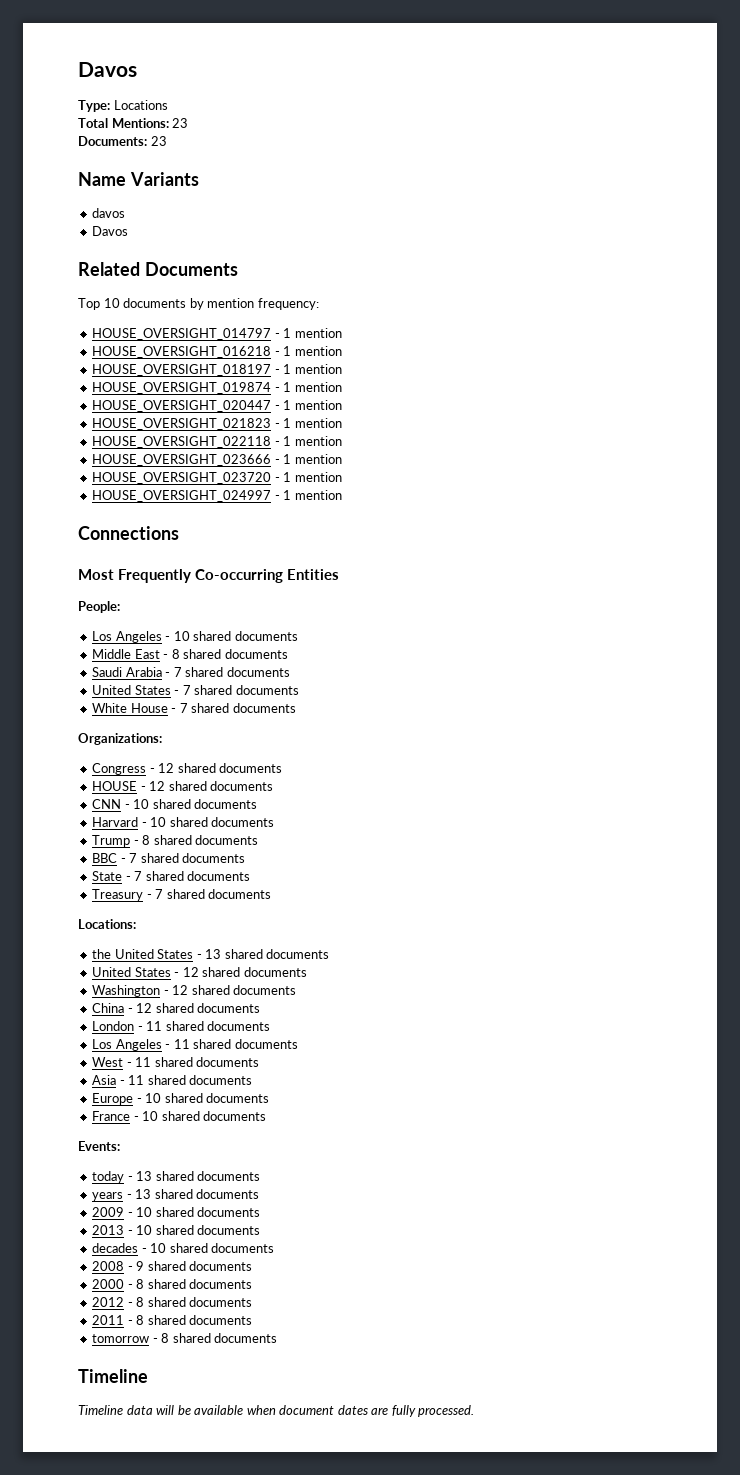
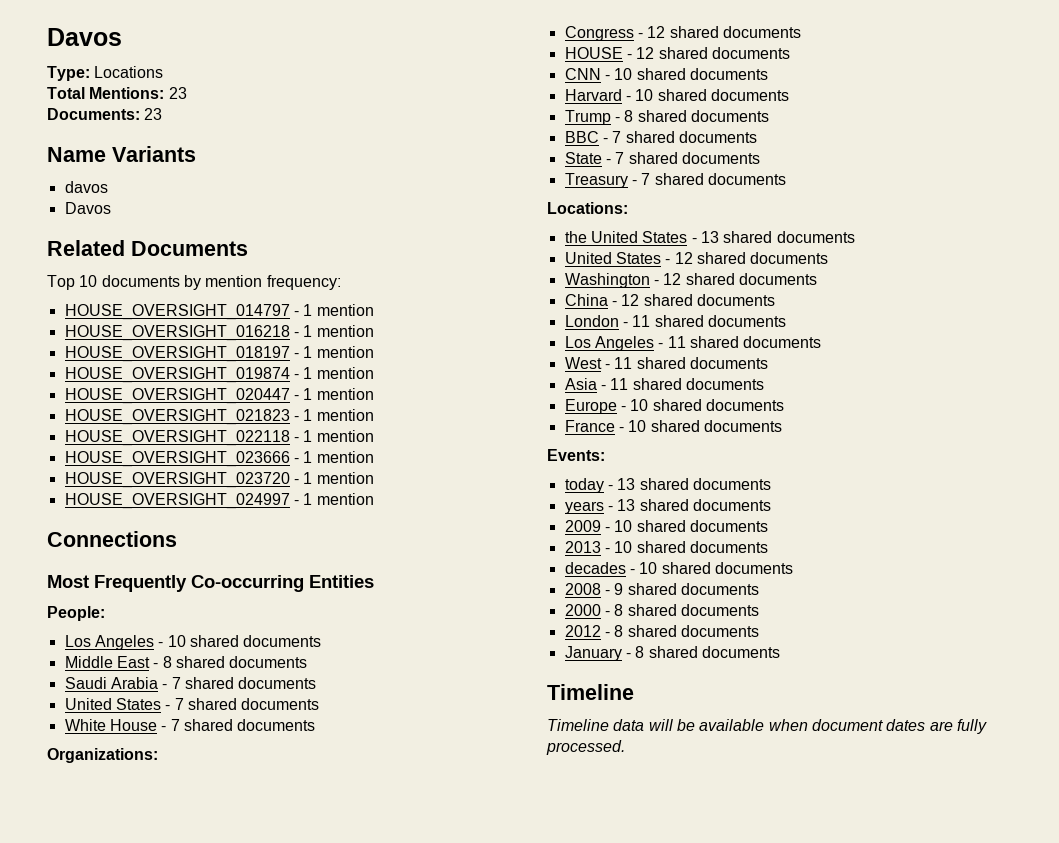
[92,1315,253,1325] [92,1334,150,1343] 2011 - 8 shared documents // tomorrow -> [564,646,622,661] January

